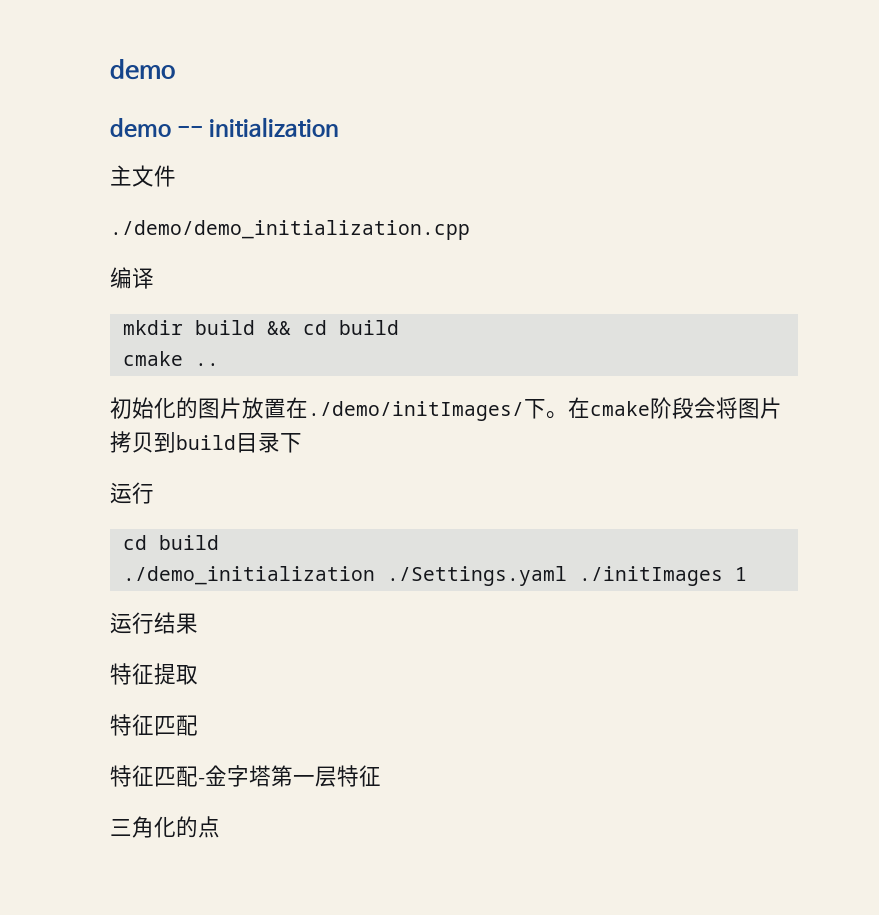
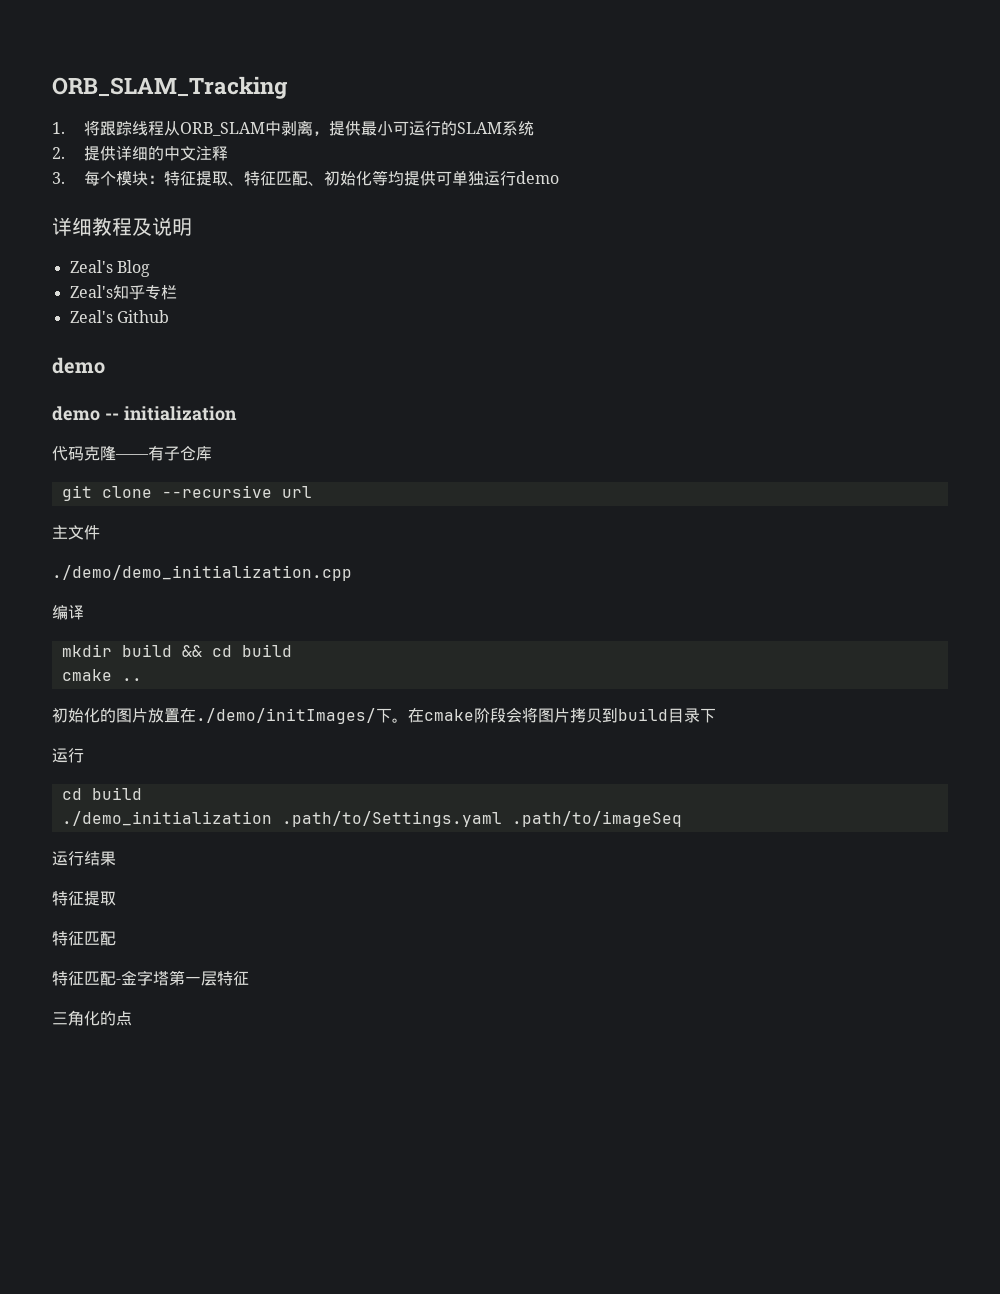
[110,59,175,80] [110,117,340,138] demo // demo -- initialization -> [52,76,288,99] [52,120,534,136] [52,146,228,161] [52,170,559,186] [52,217,192,236] [69,260,150,277] [69,285,177,300] [69,310,169,323] [52,357,105,374] [52,406,237,421] [52,446,212,461] [61,485,312,501] ORB_SLAM_Tracking // 1.将跟踪线程从ORB_SLAM中剥离，提供最小可运行的SLAM系统 // 2.提供详细的中文注释 // 3.每个模块：特征提取、特征匹配、初始化等均提供可单独运行demo // 详细教程及说明 // Zeal's Blog // Zeal's知乎专栏 // Zeal's Github // demo // demo -- initialization // 代码克隆——有子仓库 // git clone --recursive url
[386,566,747,586] ./Settings.yaml ./initImages 1 -> [281,811,682,827] .path/to/Settings.yaml .path/to/imageSeq

